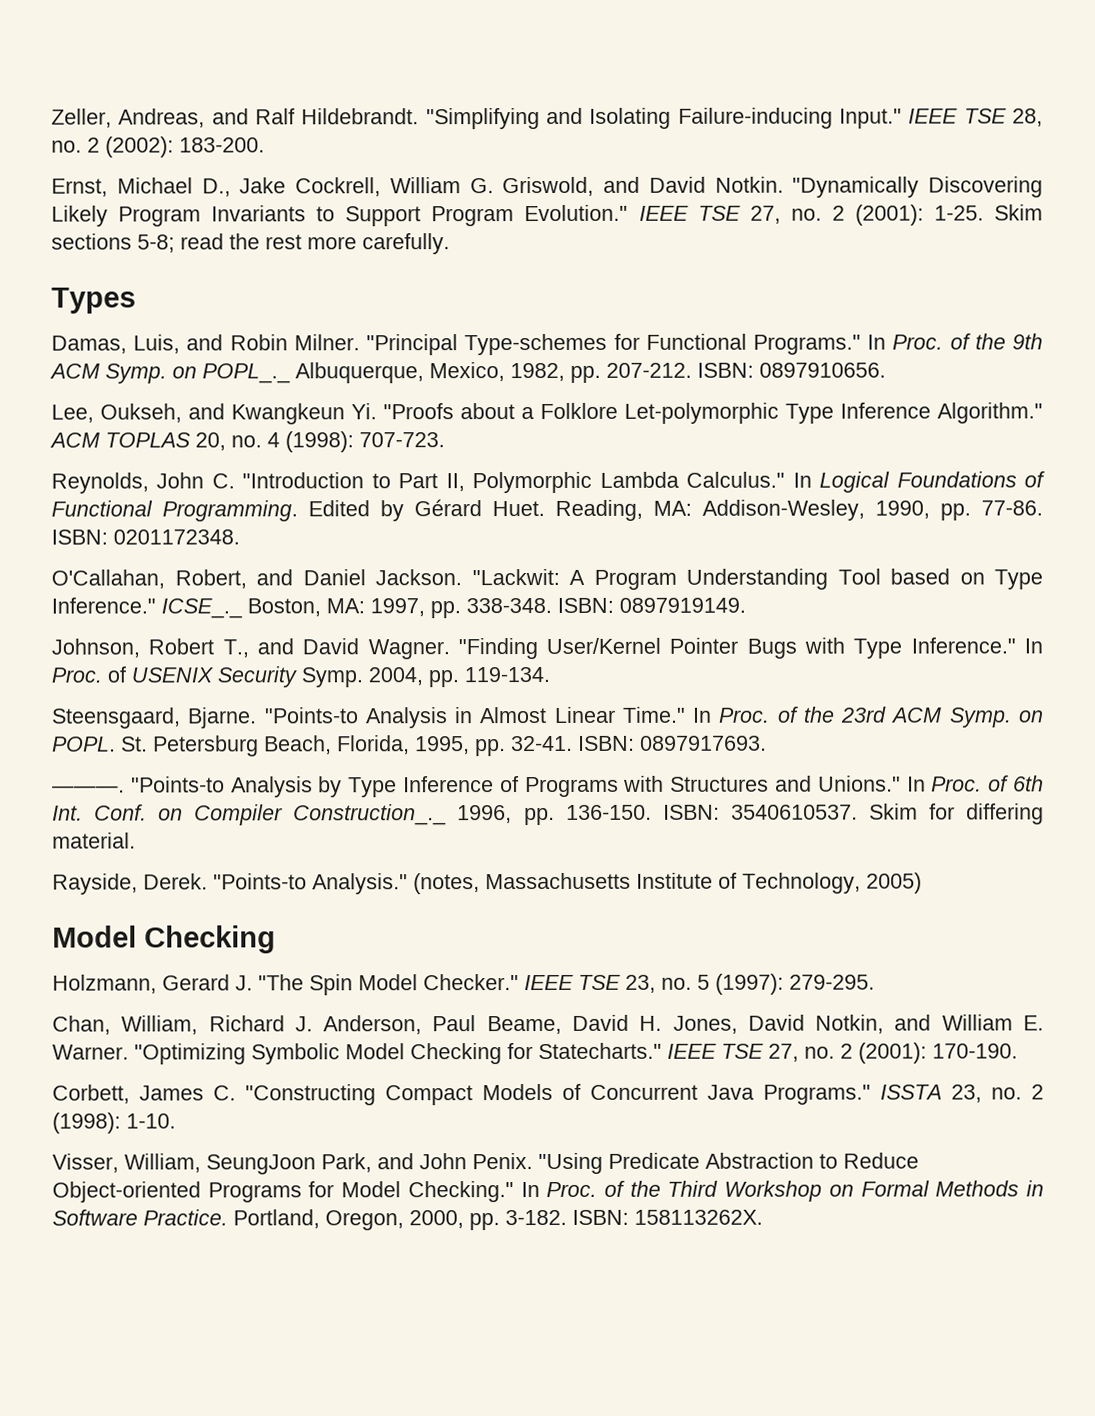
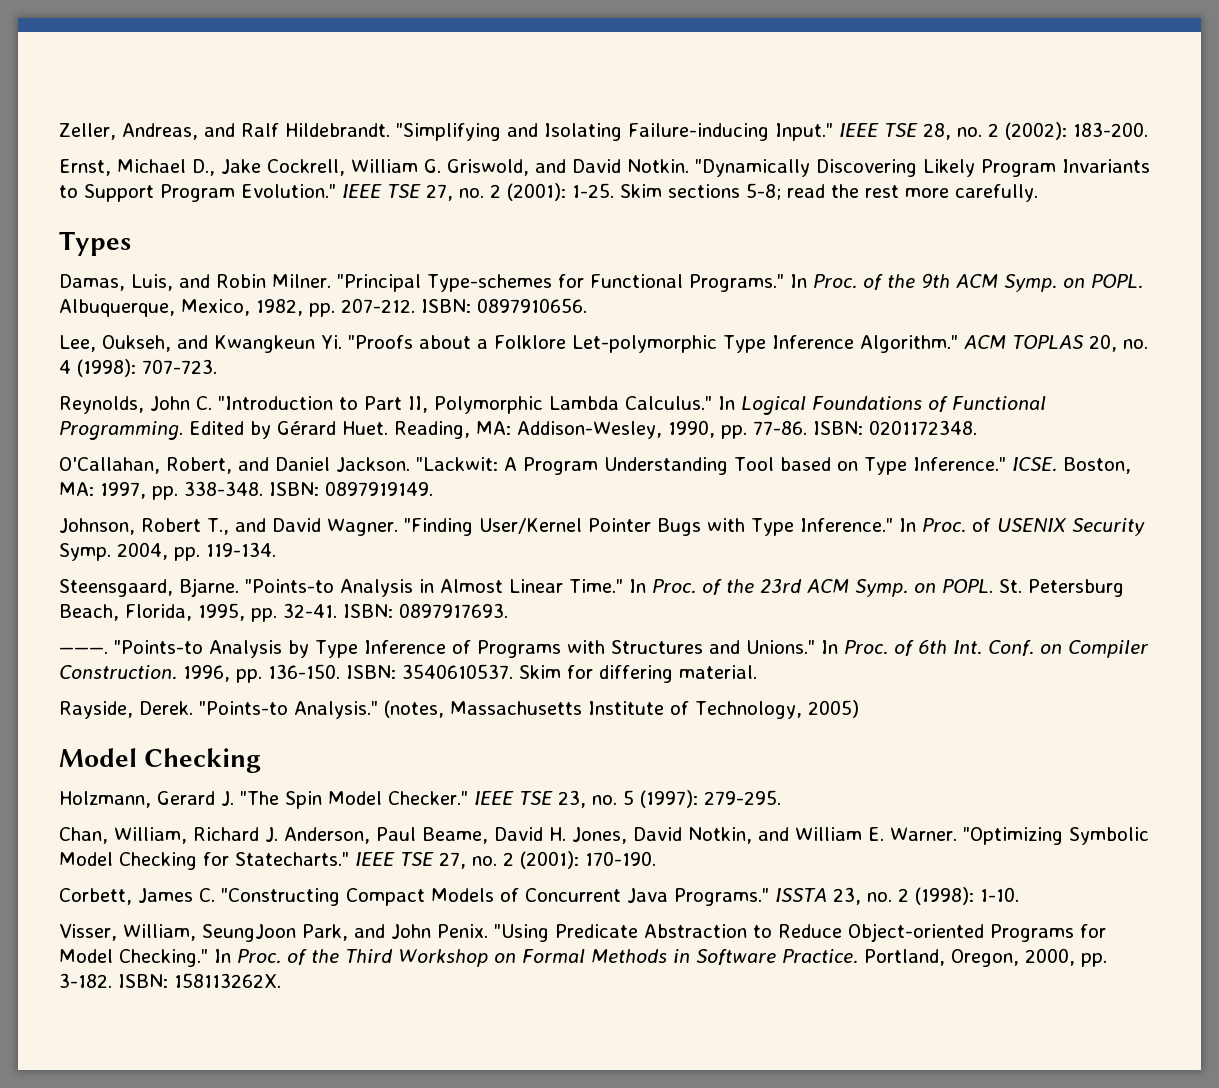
[202,363,291,384] POPL_._ -> [1090,274,1143,289] POPL.
[161,598,243,619] ICSE_._ -> [1011,457,1057,472] ICSE.
[293,804,448,826] Construction_._ -> [59,665,177,680] Construction.

